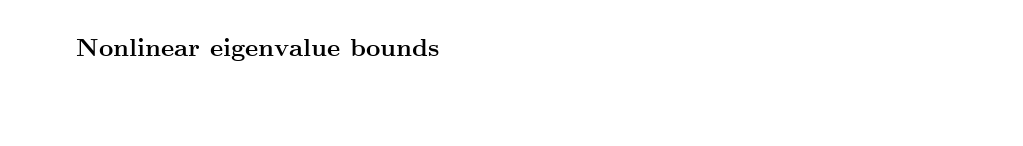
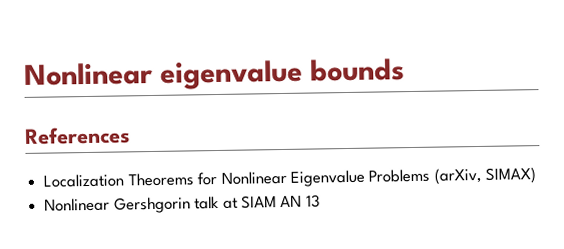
(439, 47) none -> [25,126,130,145] [43,167,537,188] [44,194,321,214] // References // Localization Theorems for Nonlinear Eigenvalue Problems (arXiv, SIMAX) // Nonlinear Gershgorin talk at SIAM AN 13

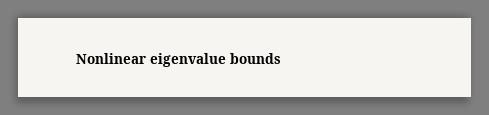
[25,126,130,145] [43,167,537,188] [44,194,321,214] // References // Localization Theorems for Nonlinear Eigenvalue Problems (arXiv, SIMAX) // Nonlinear Gershgorin talk at SIAM AN 13 -> (281, 58) none

